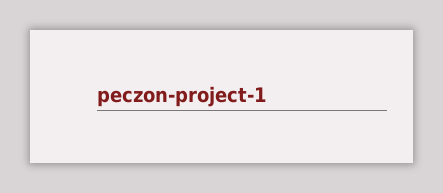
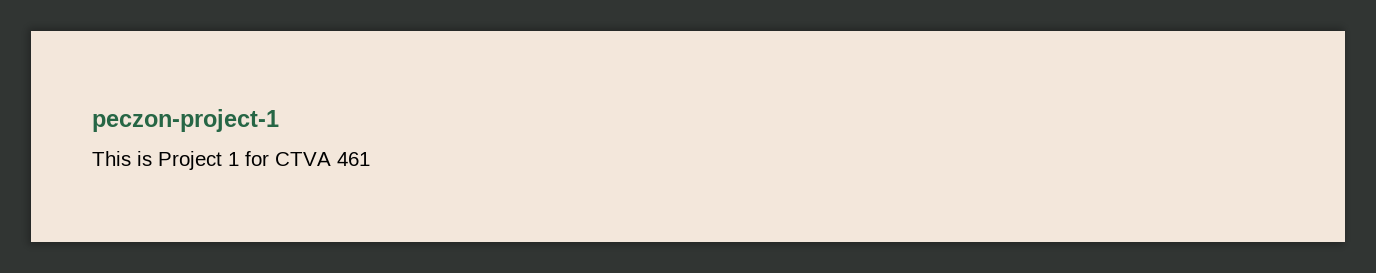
(267, 96) none -> [92,151,370,170] // This is Project 1 for CTVA 461

